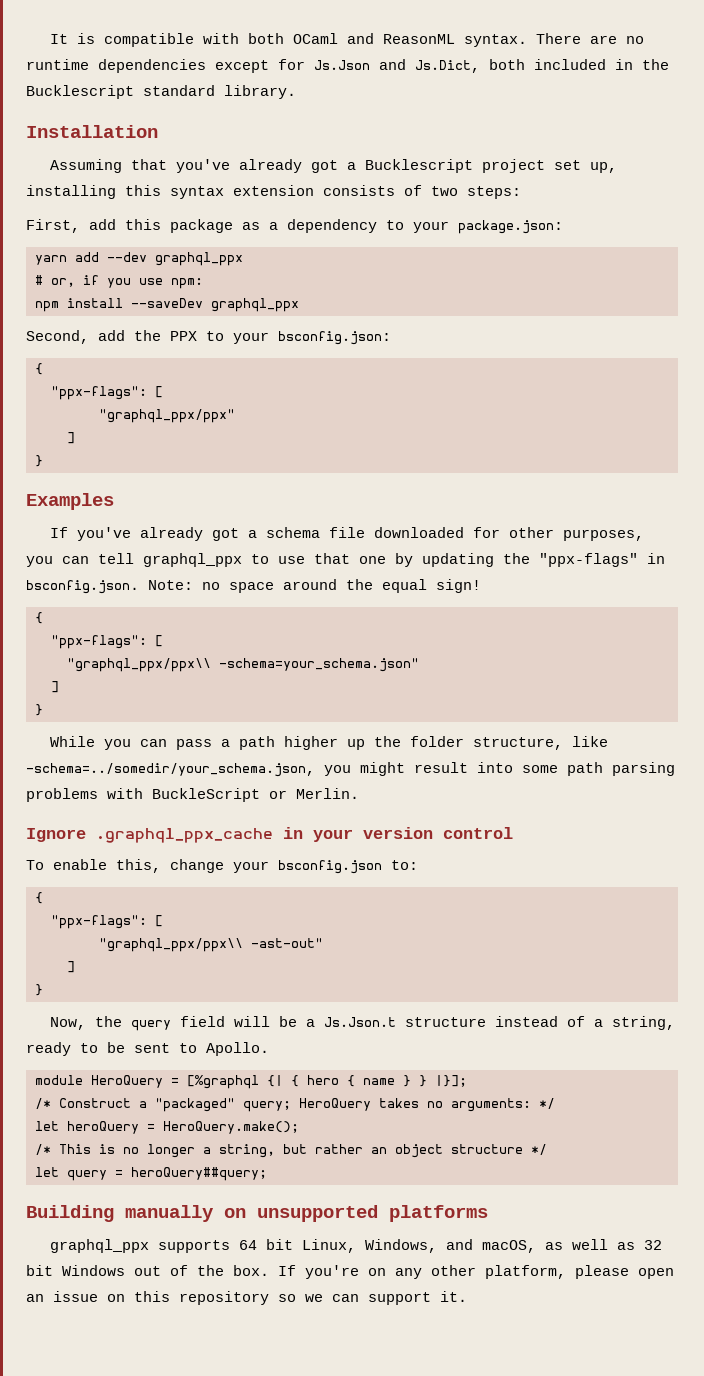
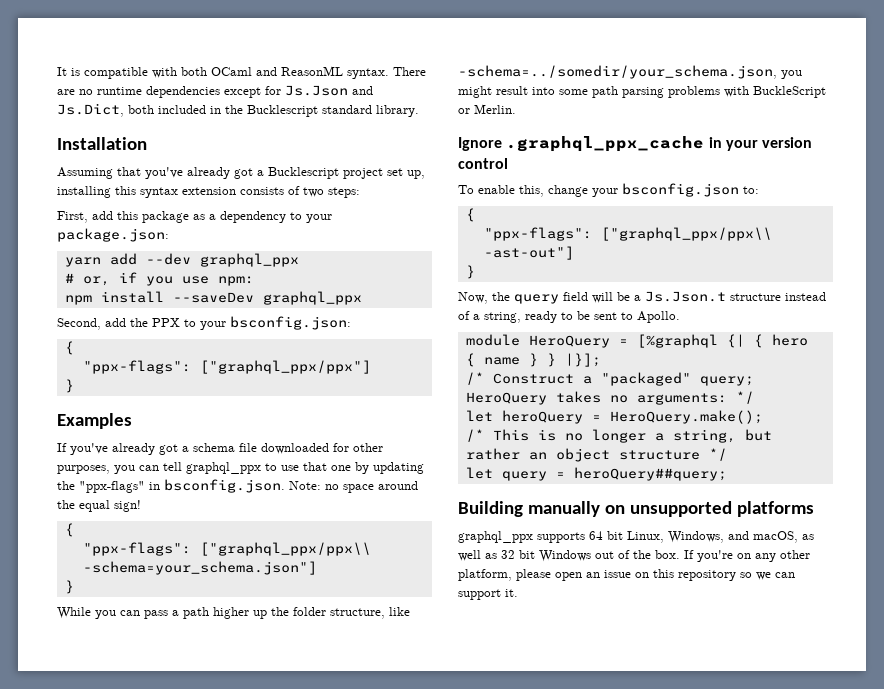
[155,386,163,398] [99,409,235,423] [67,432,75,444] [ // "graphql_ppx/ppx" // ] -> [199,360,371,374] ["graphql_ppx/ppx"]
[155,635,163,647] [67,658,419,672] [51,681,59,693] [ // "graphql_ppx/ppx\\ -schema=your_schema.json" // ] -> [199,542,371,556] [82,561,317,575] ["graphql_ppx/ppx\\ -schema=your_schema.json"]
[155,915,163,927] [99,938,323,952] [67,961,75,973] [ // "graphql_ppx/ppx\\ -ast-out" // ] -> [600,227,772,241] [483,246,574,260] ["graphql_ppx/ppx\\ -ast-out"]

